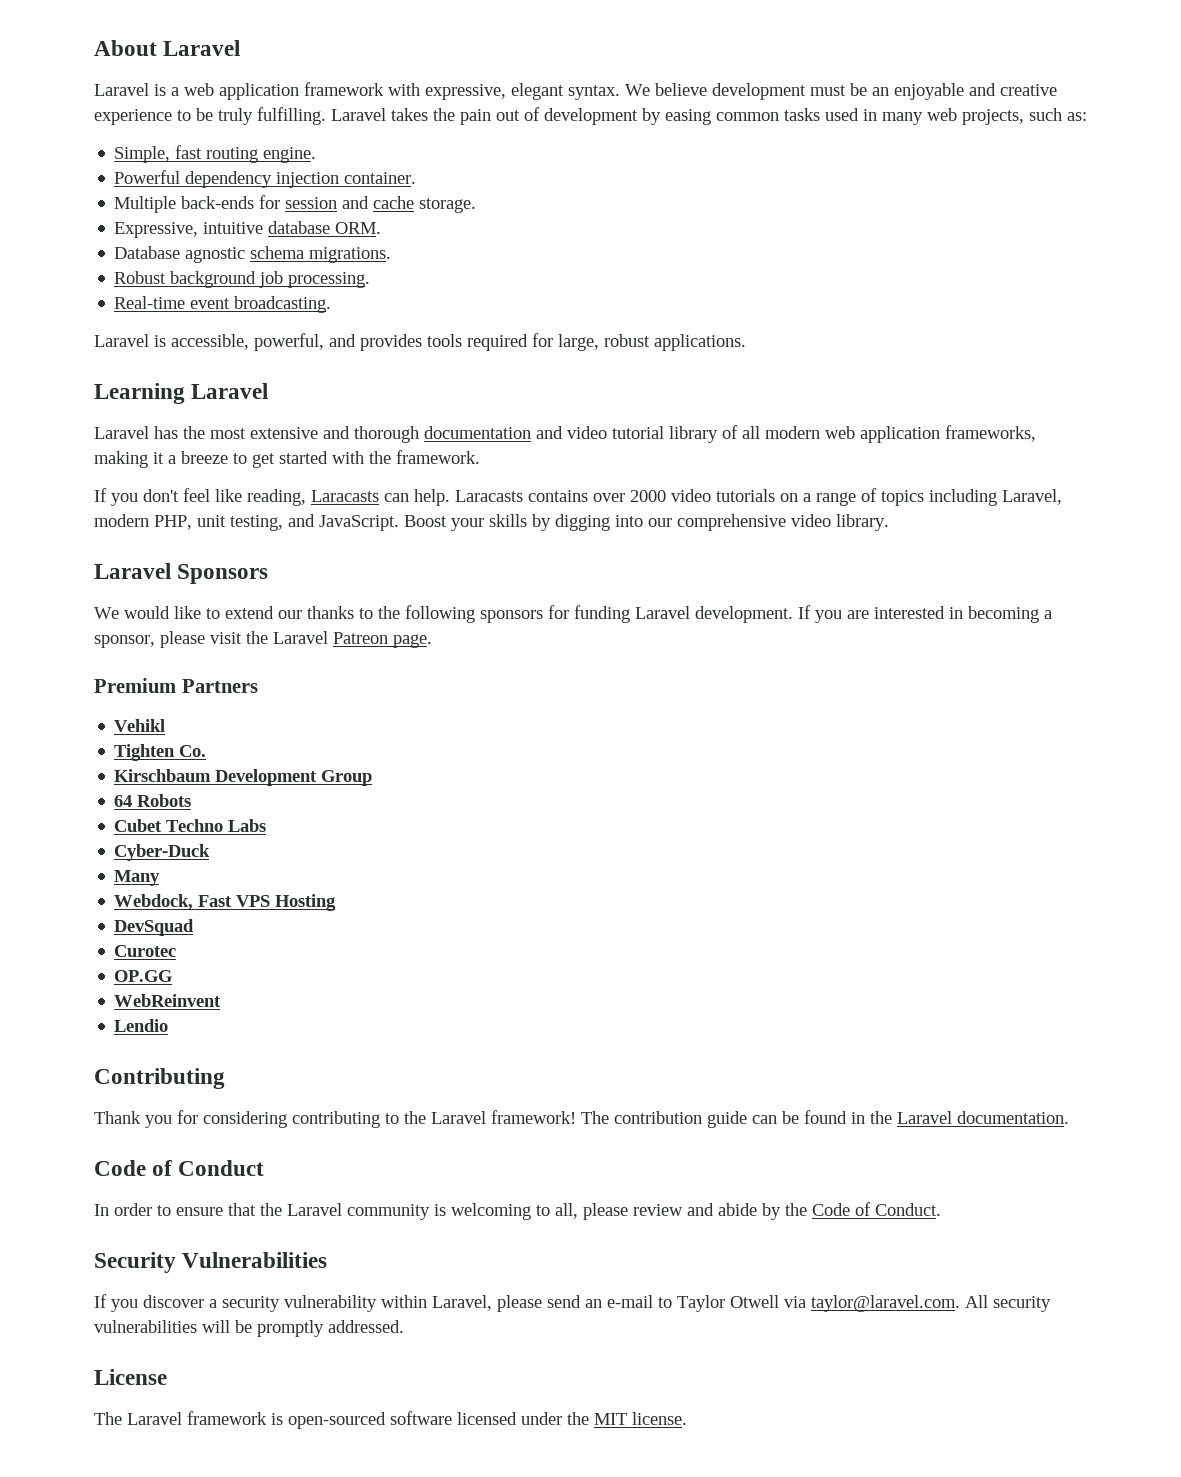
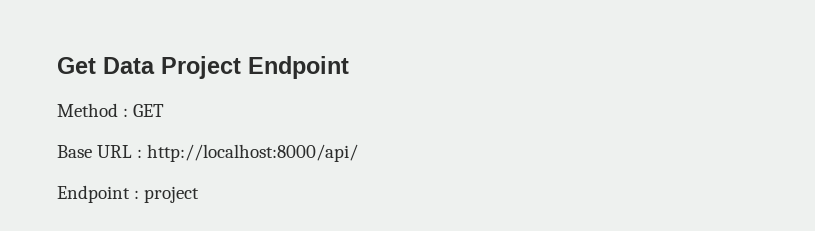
[94,40,241,56] [94,82,1057,100] [94,107,1087,125] [114,145,317,163] [114,170,417,188] [114,195,477,213] [114,221,382,238] [114,246,392,263] [114,271,371,288] [114,296,332,313] [94,333,746,351] [94,383,269,404] [94,425,1036,443] [94,450,480,468] [94,488,1062,506] [94,514,889,531] [94,563,269,584] [94,605,1052,623] [94,631,432,648] [94,678,258,693] [114,719,166,732] [114,744,207,761] [114,769,373,786] [114,794,192,807] [114,819,267,832] [114,844,211,861] [114,870,161,886] [114,894,337,911] [114,919,195,936] [114,945,177,957] [114,970,173,982] [114,994,222,1007] [114,1019,169,1032] [94,1068,225,1089] [94,1110,1069,1128] [94,1160,265,1176] [94,1202,941,1220] [94,1252,328,1273] [94,1294,1051,1312] [94,1320,404,1337] [94,1369,167,1385] [94,1411,687,1429] About Laravel // Laravel is a web application framework with expressive, elegant syntax. We believe development must be an enjoyable and creative experience to be truly fulfilling. Laravel takes the pain out of development by easing common tasks used in many web projects, such as: // Simple, fast routing engine. // Powerful dependency injection container. // Multiple back-ends for session and cache storage. // Expressive, intuitive database ORM. // Database agnostic schema migrations. // Robust background job processing. // Real-time event broadcasting. // Laravel is accessible, powerful, and provides tools required for large, robust applications. // Learning Laravel // Laravel has the most extensive and thorough documentation and video tutorial library of all modern web application frameworks, making it a breeze to get started with the framework. // If you don't feel like reading, Laracasts can help. Laracasts contains over 2000 video tutorials on a range of topics including Laravel, modern PHP, unit testing, and JavaScript. Boost your skills by digging into our comprehensive video library. // Laravel Sponsors // We would like to extend our thanks to the following sponsors for funding Laravel development. If you are interested in becoming a sponsor, please visit the Laravel Patreon page. // Premium Partners // Vehikl // Tighten Co. // Kirschbaum Development Group // 64 Robots // Cubet Techno Labs // Cyber-Duck // Many // Webdock, Fast VPS Hosting // DevSquad // Curotec // OP.GG // WebReinvent // Lendio // Contributing // Thank you for considering contributing to the Laravel framework! The contribution guide can be found in the Laravel documentation. // Code of Conduct // In order to ensure that the Laravel community is welcoming to all, please review and abide by the Code of Conduct. // Security Vulnerabilities // If you discover a security vulnerability within Laravel, please send an e-mail to Taylor Otwell via taylor@laravel.com. All security vulnerabilities will be promptly addressed. // License // The Laravel framework is open-sourced software licensed under the MIT license. -> [57,56,349,79] [57,103,165,117] [57,144,359,162] [57,185,200,203] Get Data Project Endpoint // Method : GET // Base URL : http://localhost:8000/api/ // Endpoint : project

